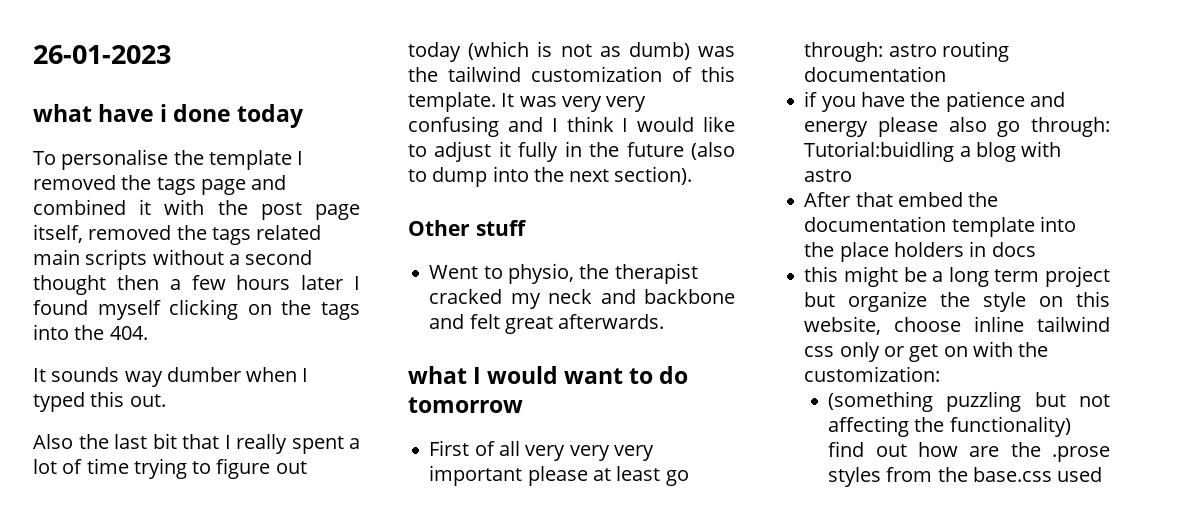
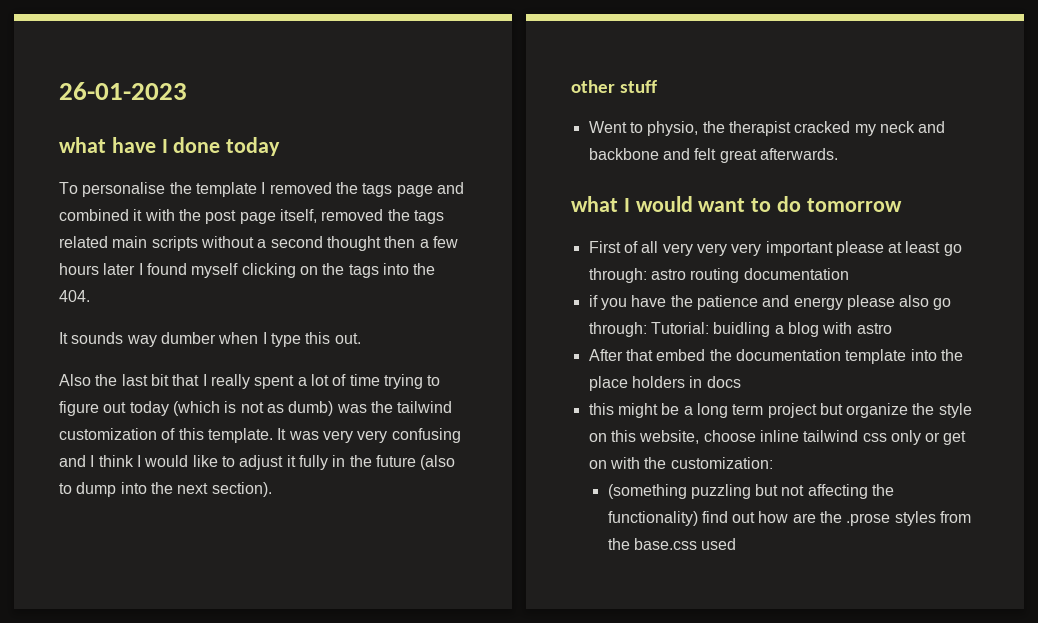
[160,104,168,122] i -> [161,139,168,153] I
[33,392,85,412] typed -> [270,333,301,347] type
[408,220,470,236] Other -> [571,80,615,93] other
[804,141,955,162] Tutorial:buidling -> [650,322,771,337] Tutorial: buidling

